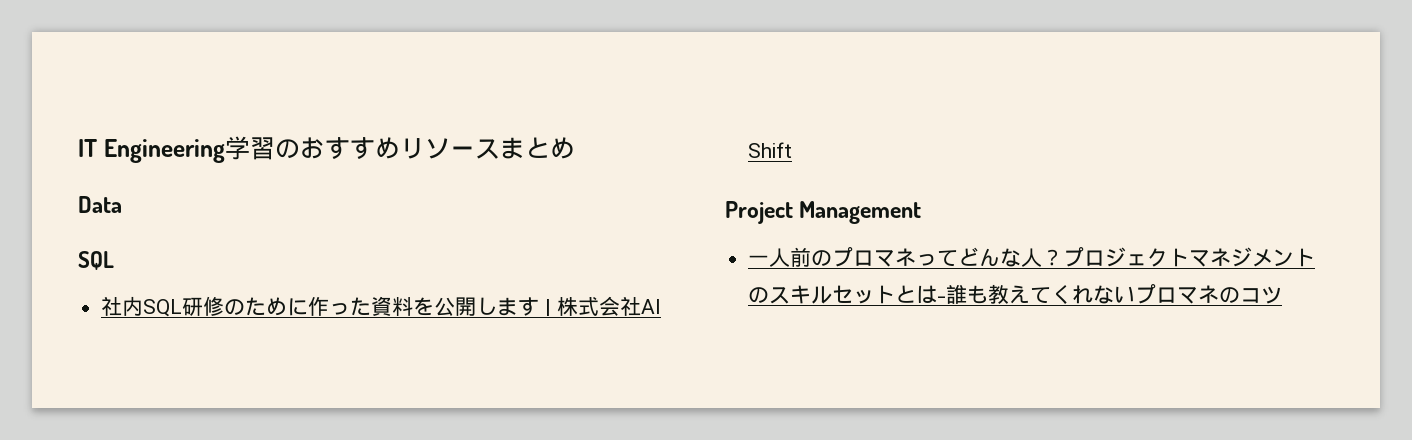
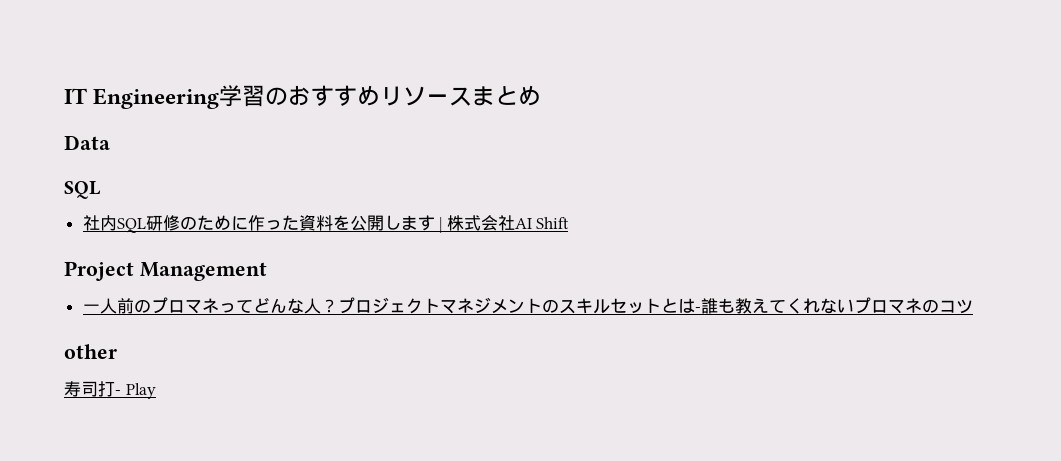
(1283, 295) none -> [64,344,117,359] [64,381,156,399] // other // 寿司打- Play

